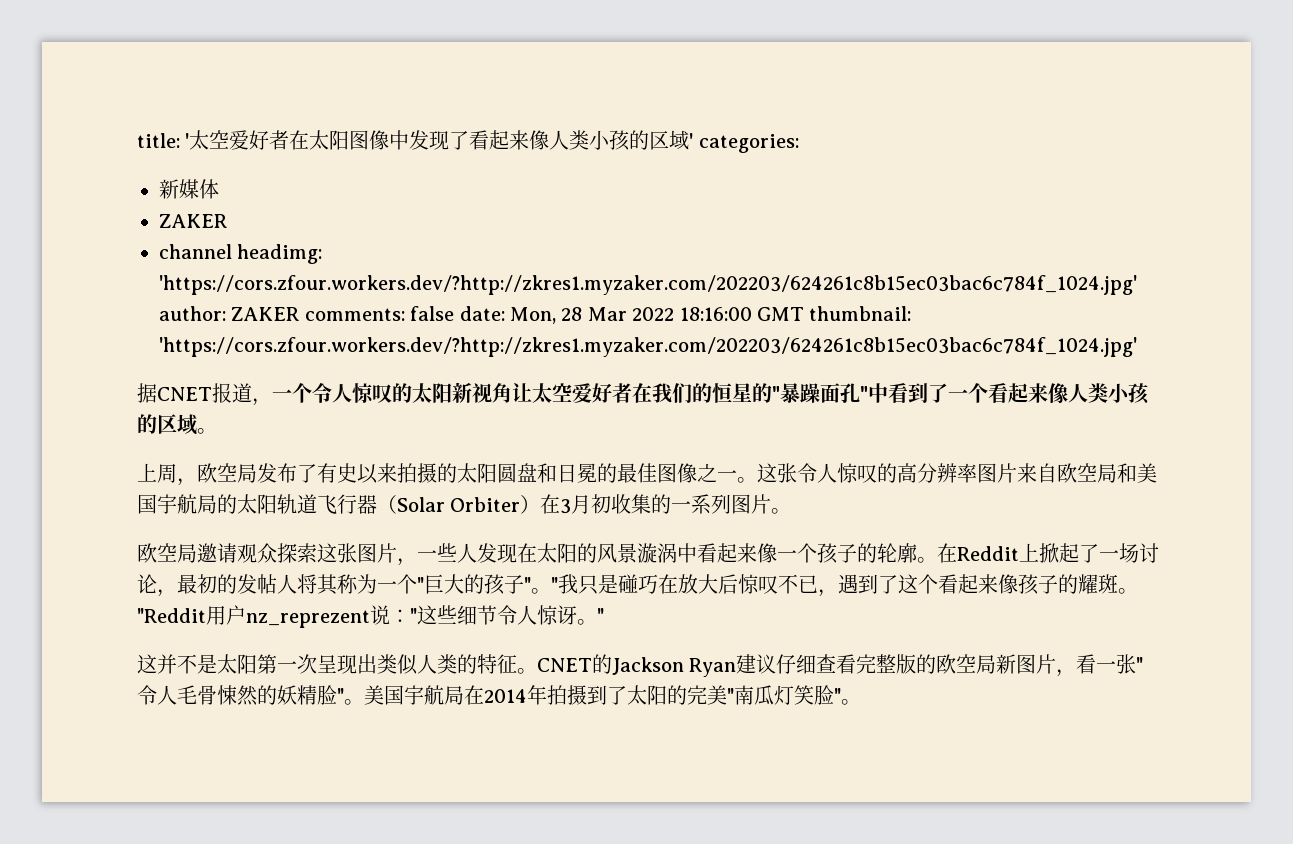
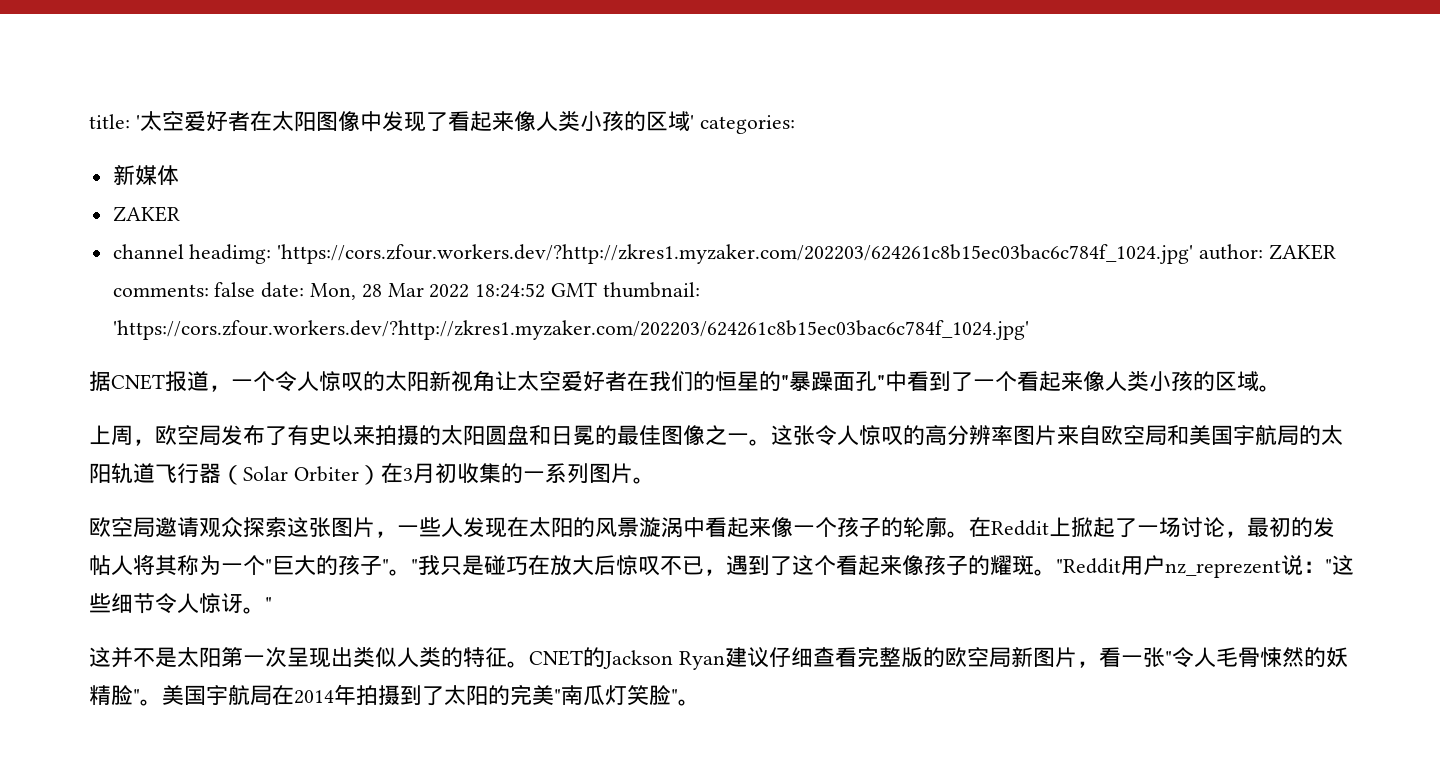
[679,307,752,321] 18:16:00 -> [475,283,546,298] 18:24:52

